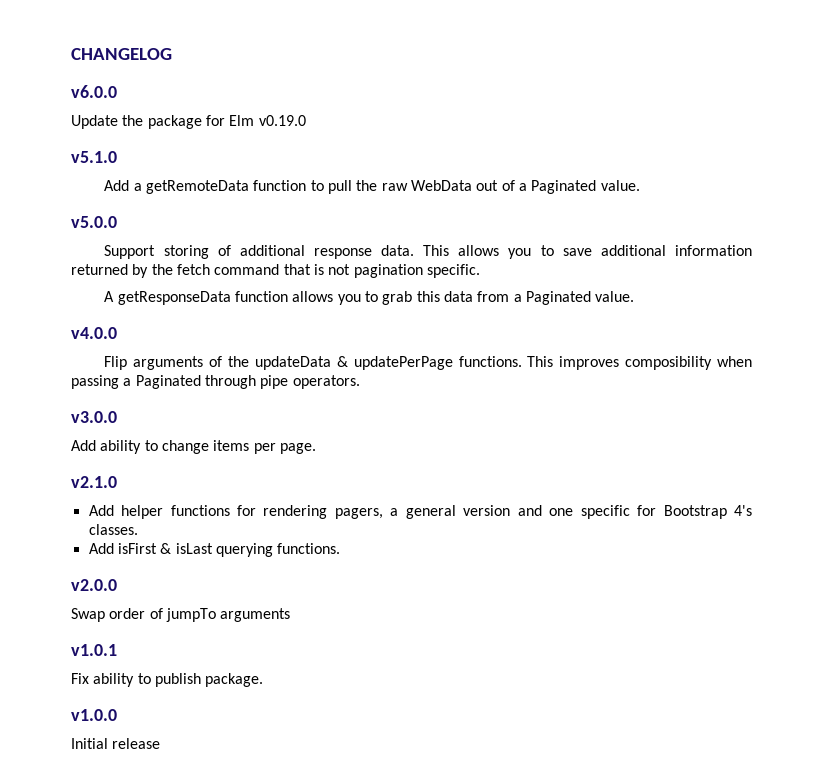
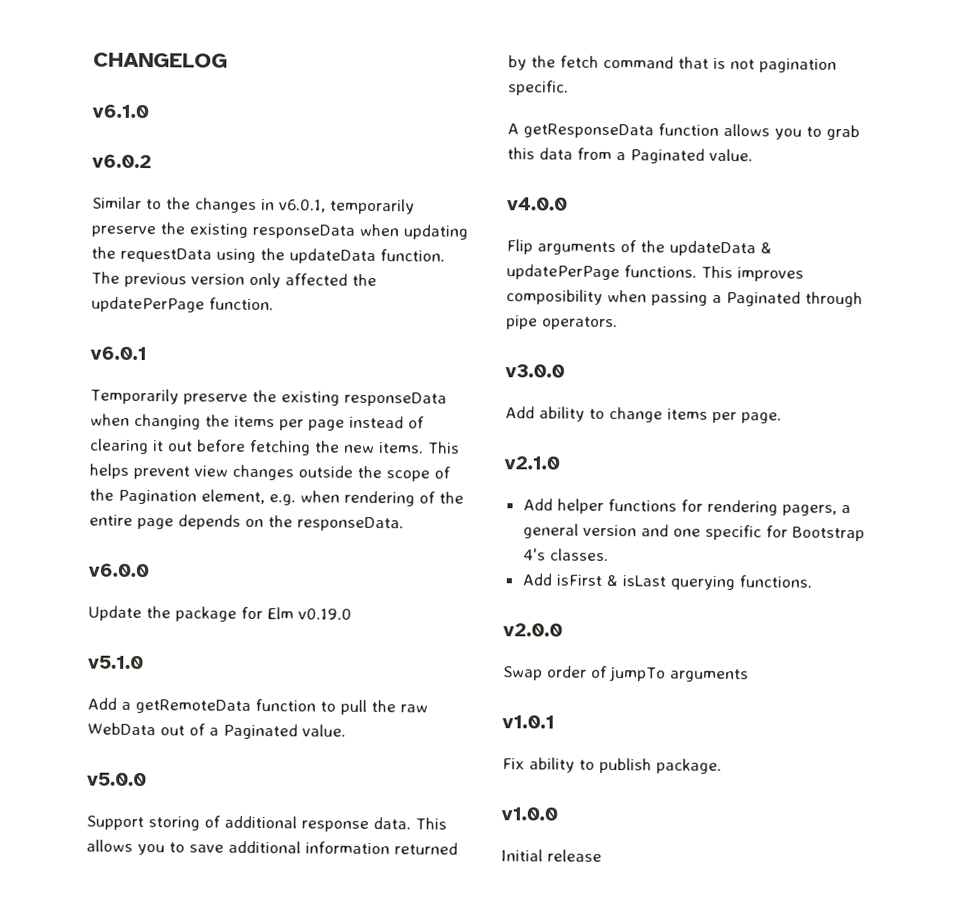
(172, 54) none -> [92,104,149,119] [92,154,152,169] [92,196,415,215] [91,222,468,240] [91,246,445,265] [91,271,377,289] [91,296,274,313] [90,346,147,361] [90,388,447,407] [90,413,425,431] [89,438,460,456] [89,463,451,482] [89,488,464,507] [89,514,404,532] // v6.1.0 // v6.0.2 // Similar to the changes in v6.0.1, temporarily preserve the existing responseData when updating the requestData using the updateData function. The previous version only affected the updatePerPage function. // v6.0.1 // Temporarily preserve the existing responseData when changing the items per page instead of clearing it out before fetching the new items. This helps prevent view changes outside the scope of the Pagination element, e.g. when rendering of the entire page depends on the responseData.

